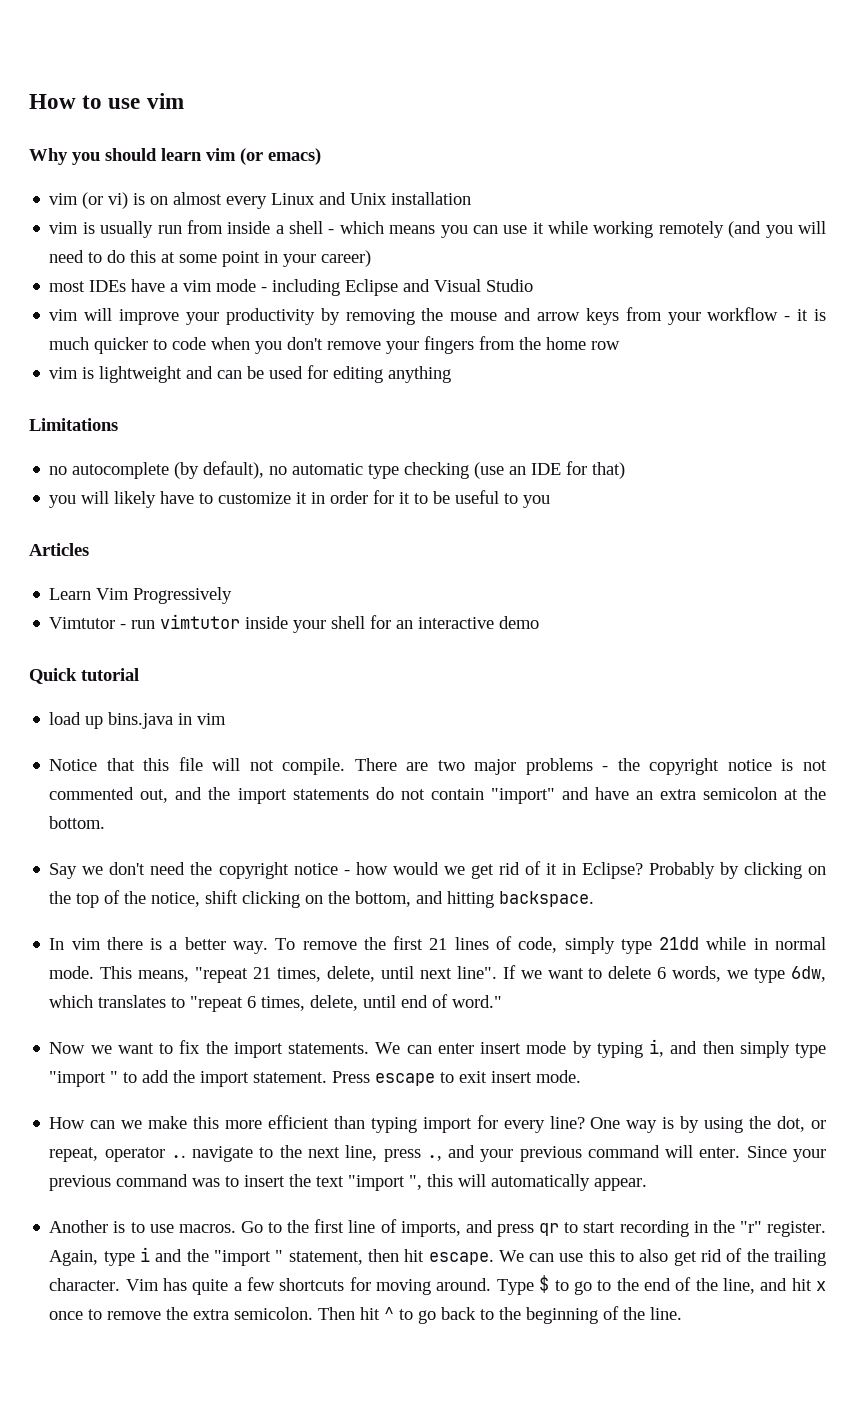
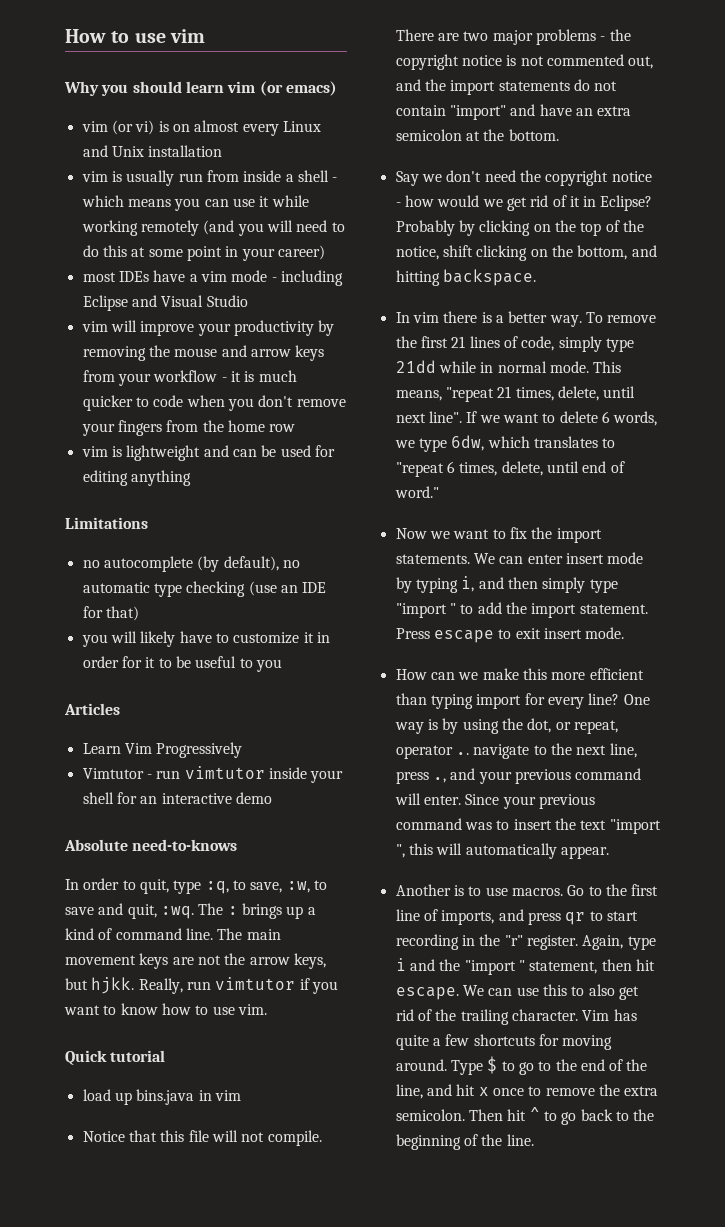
(540, 622) none -> [64,839,238,851] [65,878,327,894] [65,903,316,919] [65,928,281,940] [65,953,326,969] [65,977,338,994] [64,1003,267,1015] // Absolute need-to-knows // In order to quit, type :q, to save, :w, to save and quit, :wq. The : brings up a kind of command line. The main movement keys are not the arrow keys, but hjkk. Really, run vimtutor if you want to know how to use vim.

